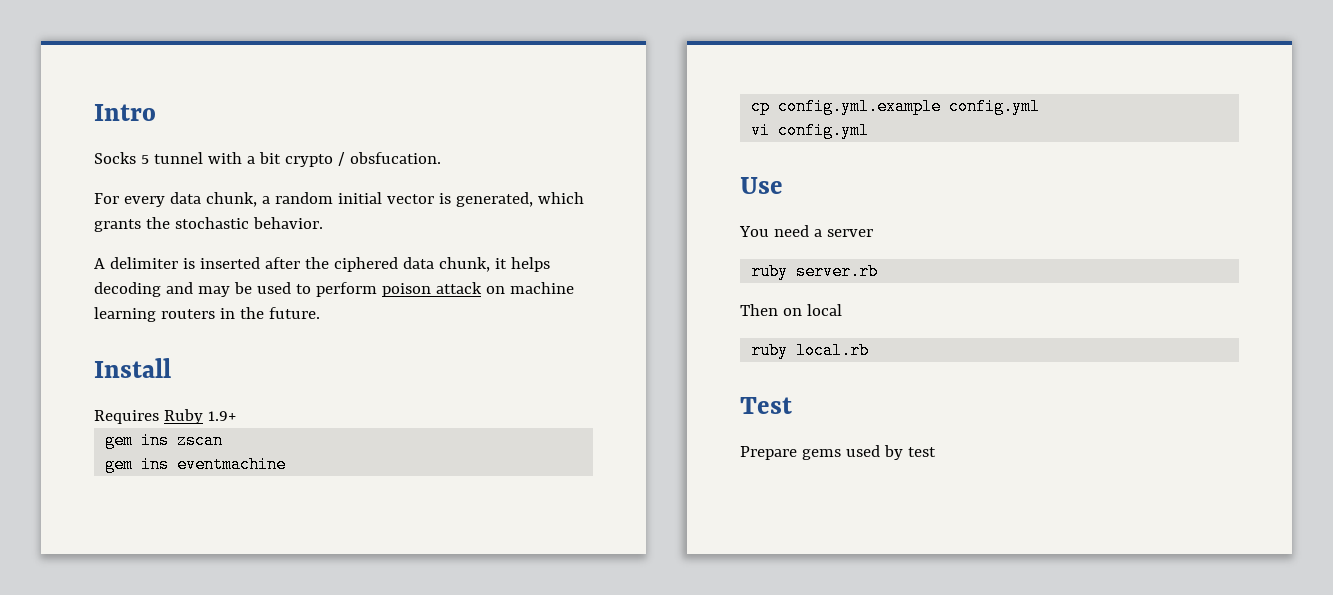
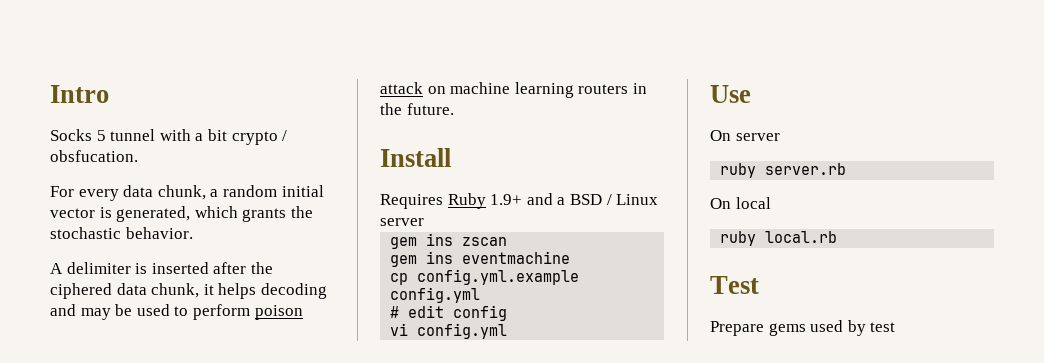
(236, 416) none -> [526,193,659,205] [380,218,424,226] and a BSD / Linux server
(1041, 106) none -> [390,305,508,321] // # edit config
[739,225,822,237] You need a -> [710,130,731,141] On
[740,304,802,316] Then on -> [710,198,731,209] On

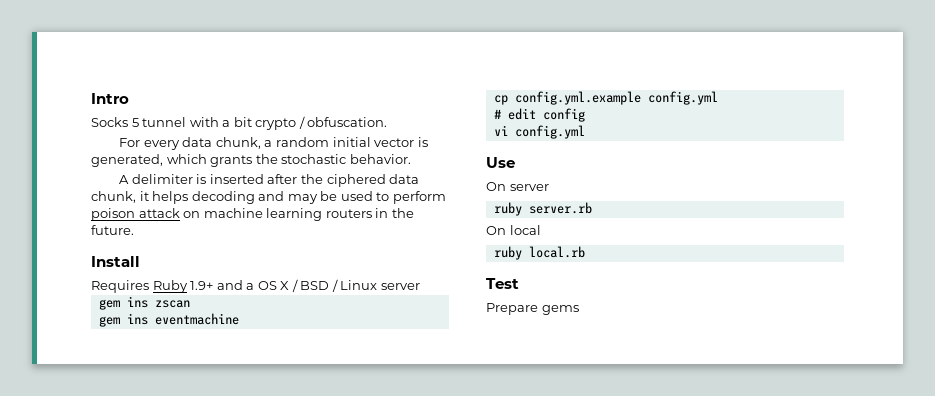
[50,150,138,162] obsfucation. -> [307,117,388,127] obfuscation.
(566, 201) none -> [257,279,298,292] OS X /
[810,320,896,336] used by test -> (579, 310) none

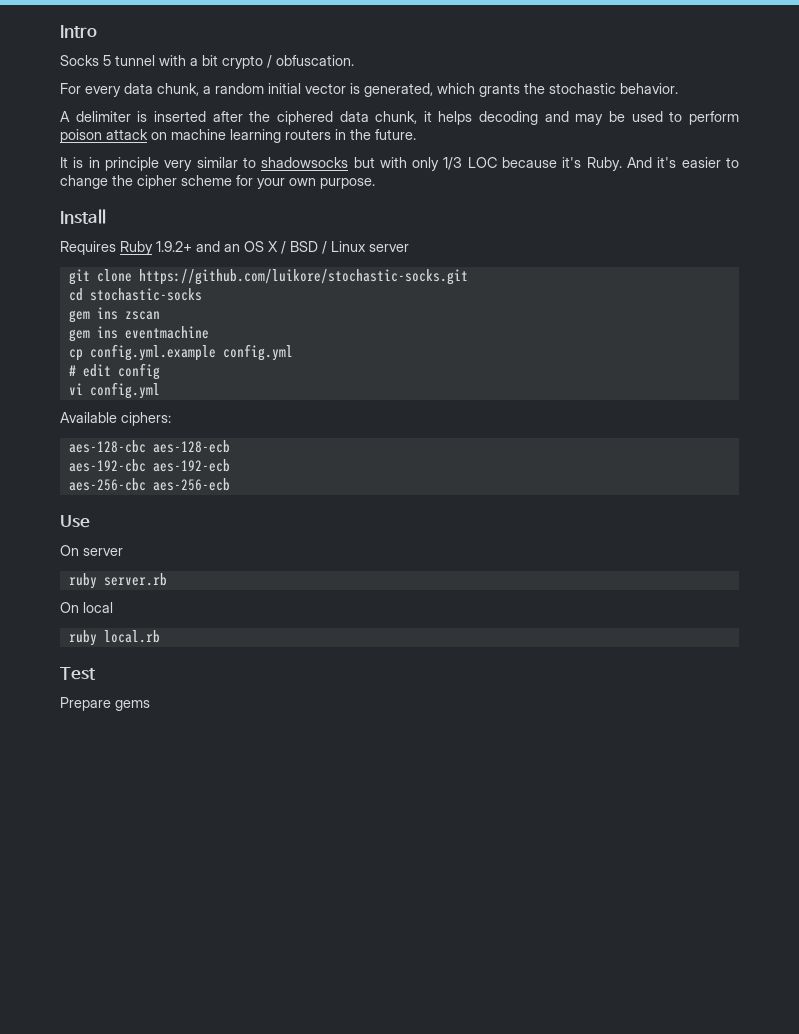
(134, 230) none -> [60,157,739,171] [60,175,375,189] // It is in principle very similar to shadowsocks but with only 1/3 LOC because it's Ruby. And it's easier to change the cipher scheme for your own purpose.
[190,280,255,290] 1.9+ and a -> [156,241,240,252] 1.9.2+ and an
(420, 286) none -> [68,269,468,285] [68,288,202,301] // git clone https://github.com/luikore/stochastic-socks.git // cd stochastic-socks
(585, 132) none -> [60,412,171,426] [68,440,230,453] [68,459,230,472] [68,478,230,491] // Available ciphers: // aes-128-cbc aes-128-ecb // aes-192-cbc aes-192-ecb // aes-256-cbc aes-256-ecb

